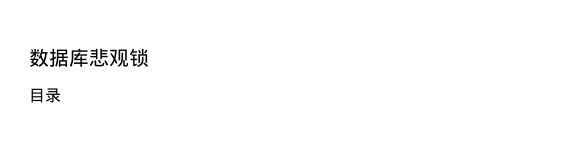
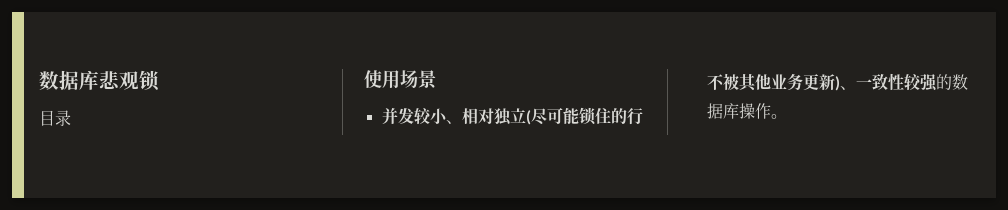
(61, 95) none -> [364,70,437,89] [381,107,643,126] [706,73,968,92] [706,103,787,119] // 使用场景 // 并发较小、相对独立(尽可能锁住的行不被其他业务更新)、一致性较强的数据库操作。

